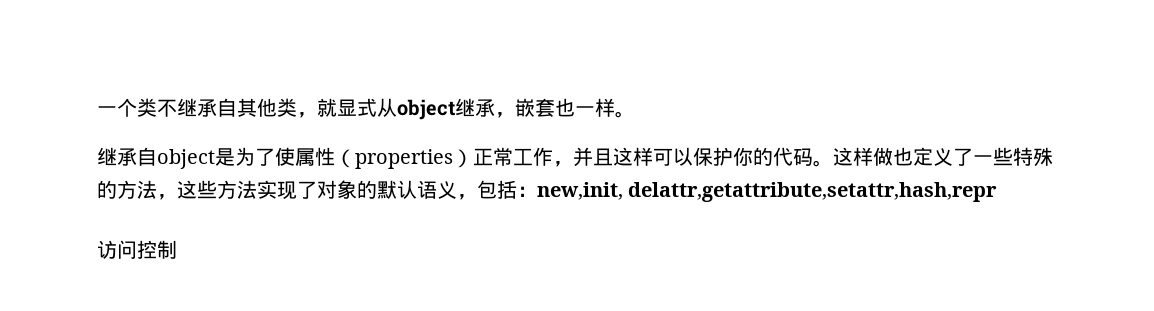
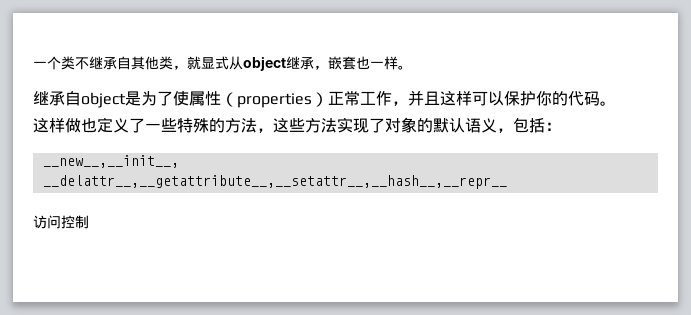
(833, 163) none -> (616, 103) //
[537,182,998,202] new,init, delattr,getattribute,setattr,hash,repr -> [42,155,179,168] [42,175,507,189] // __new__,__init__, __delattr__,__getattribute__,__setattr__,__hash__,__repr__

